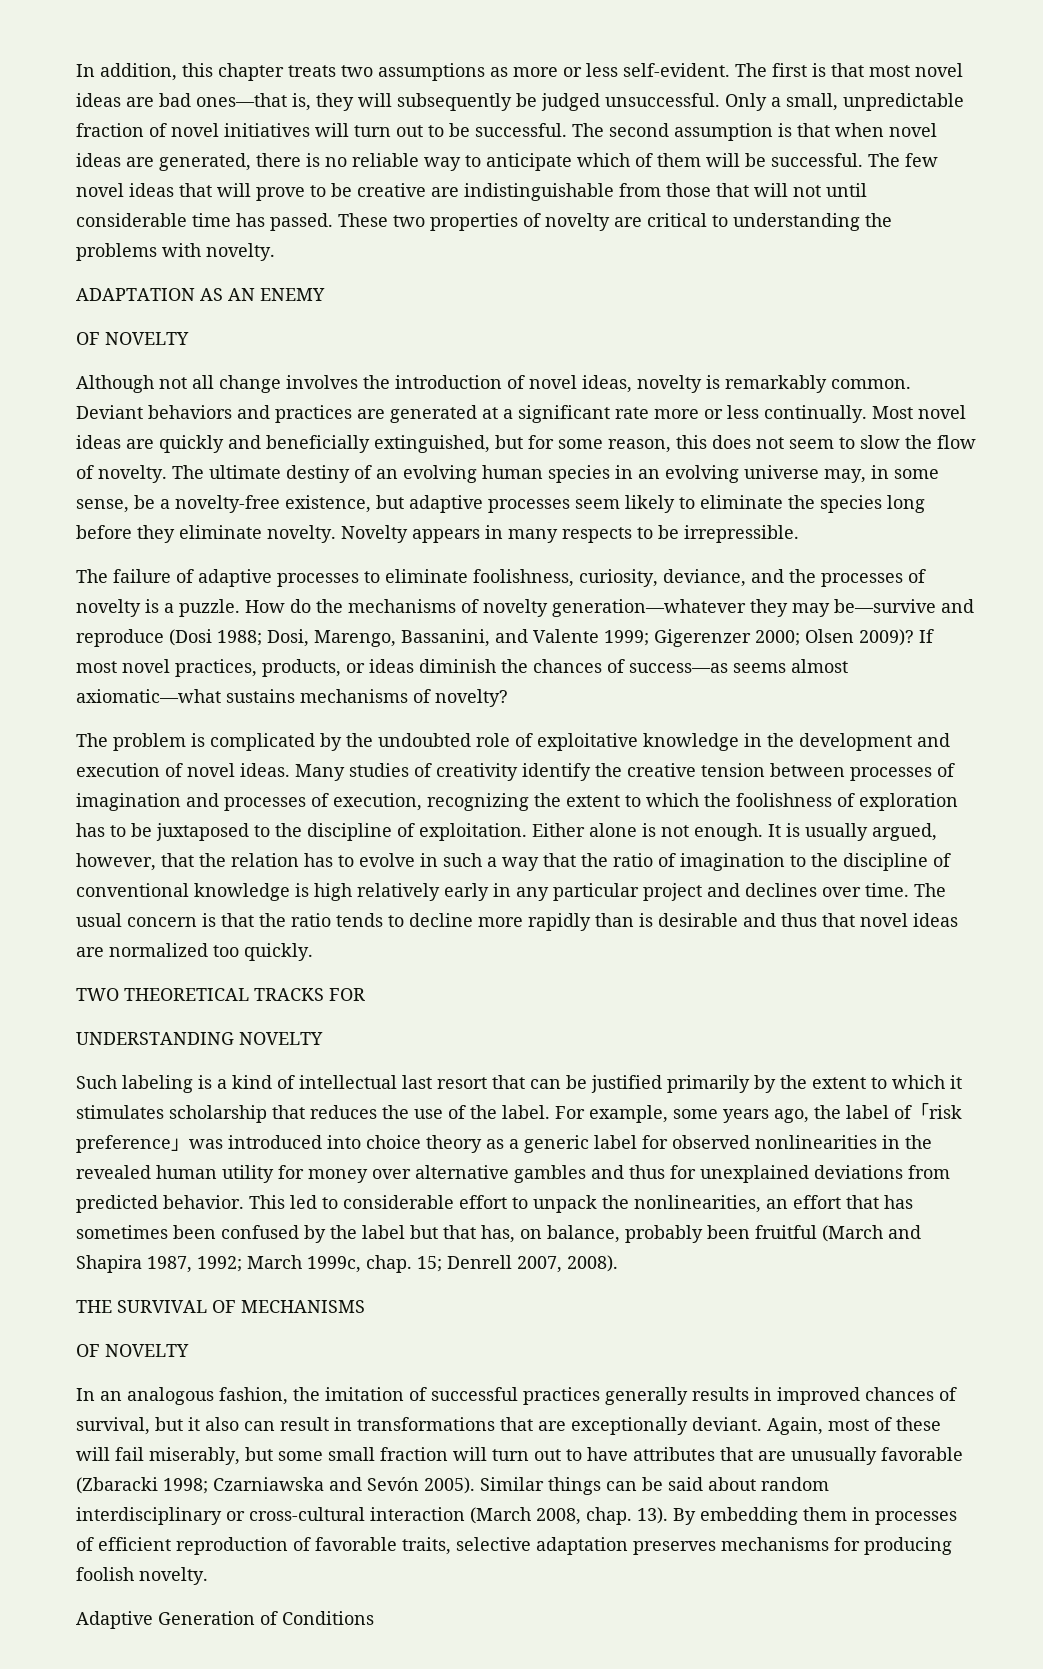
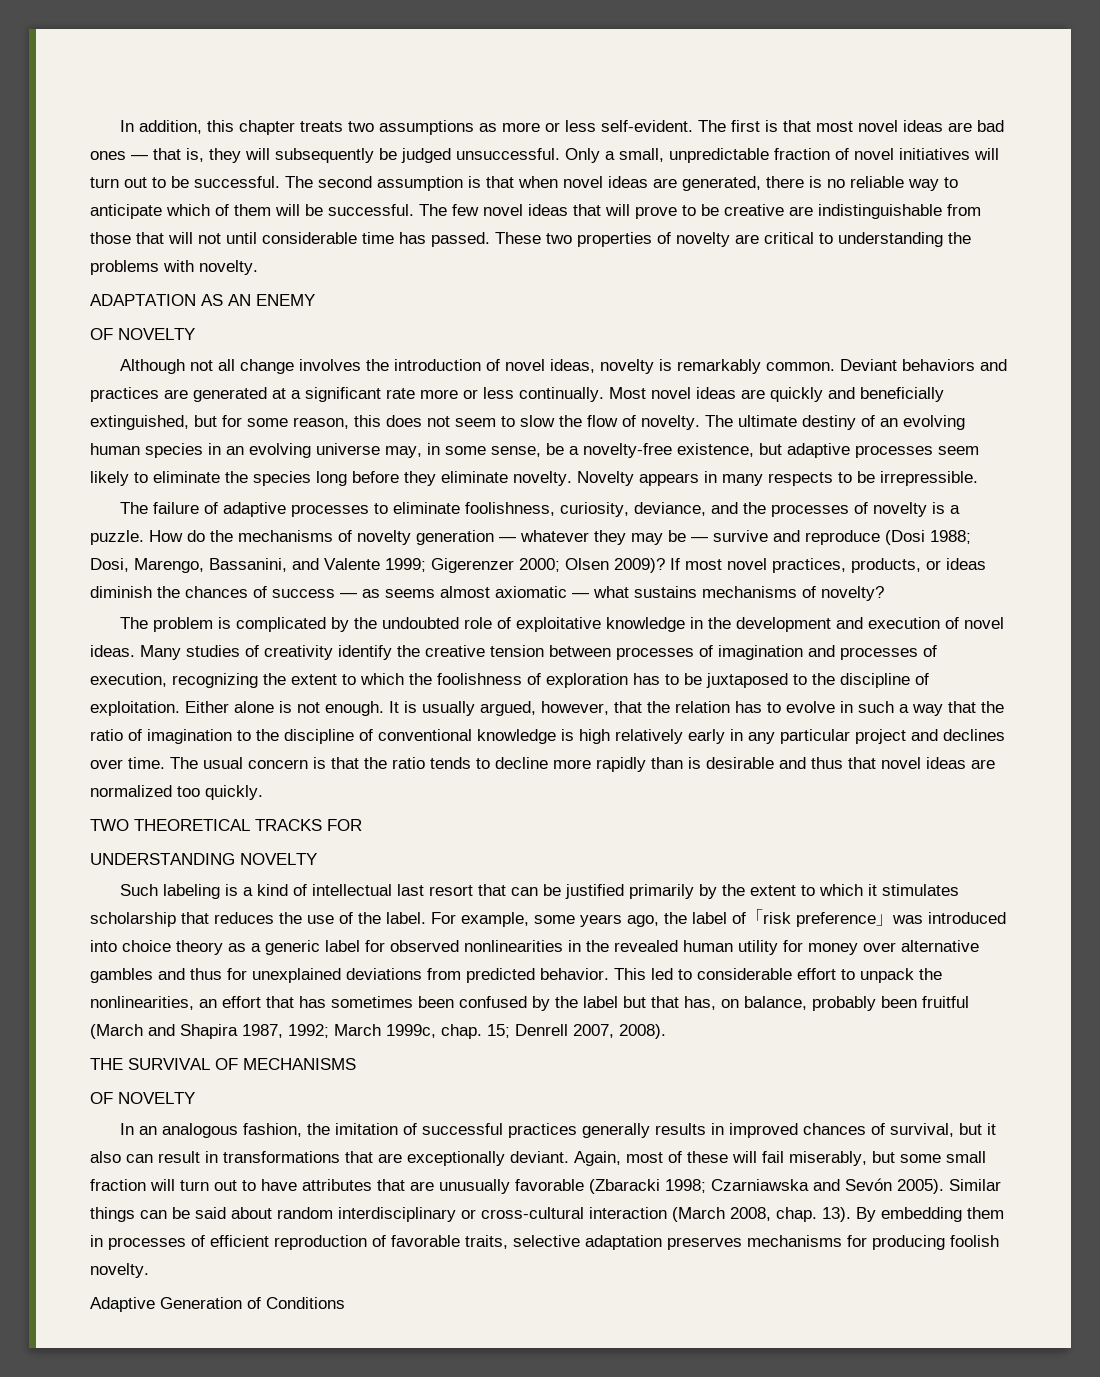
[196,93,287,107] ones—that -> [90,148,181,160] ones — that
[552,599,936,617] generation—whatever they may be—survive -> [416,530,768,545] generation — whatever they may be — survive
[629,659,848,673] [76,689,221,703] success—as seems almost axiomatic—what -> [272,586,629,598] success — as seems almost axiomatic — what

